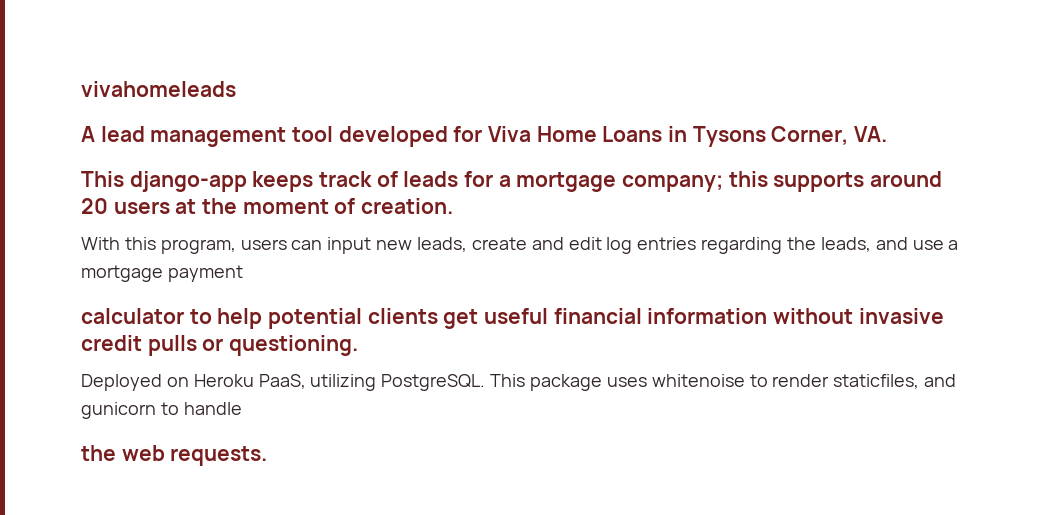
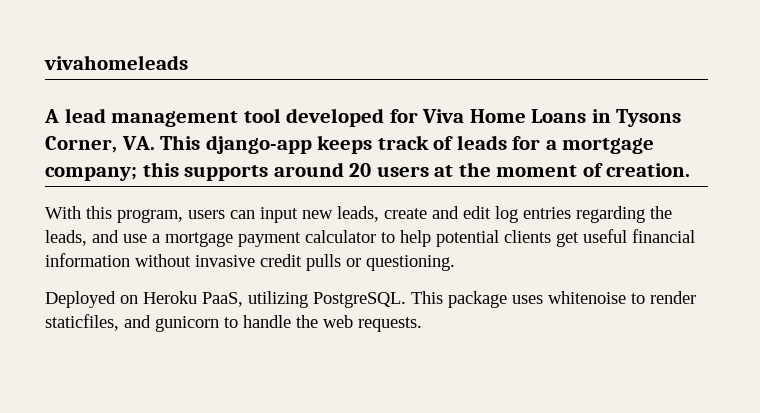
(888, 134) // -> (155, 143) none
(243, 273) // -> (301, 239) none
(242, 408) // -> (291, 321) none

